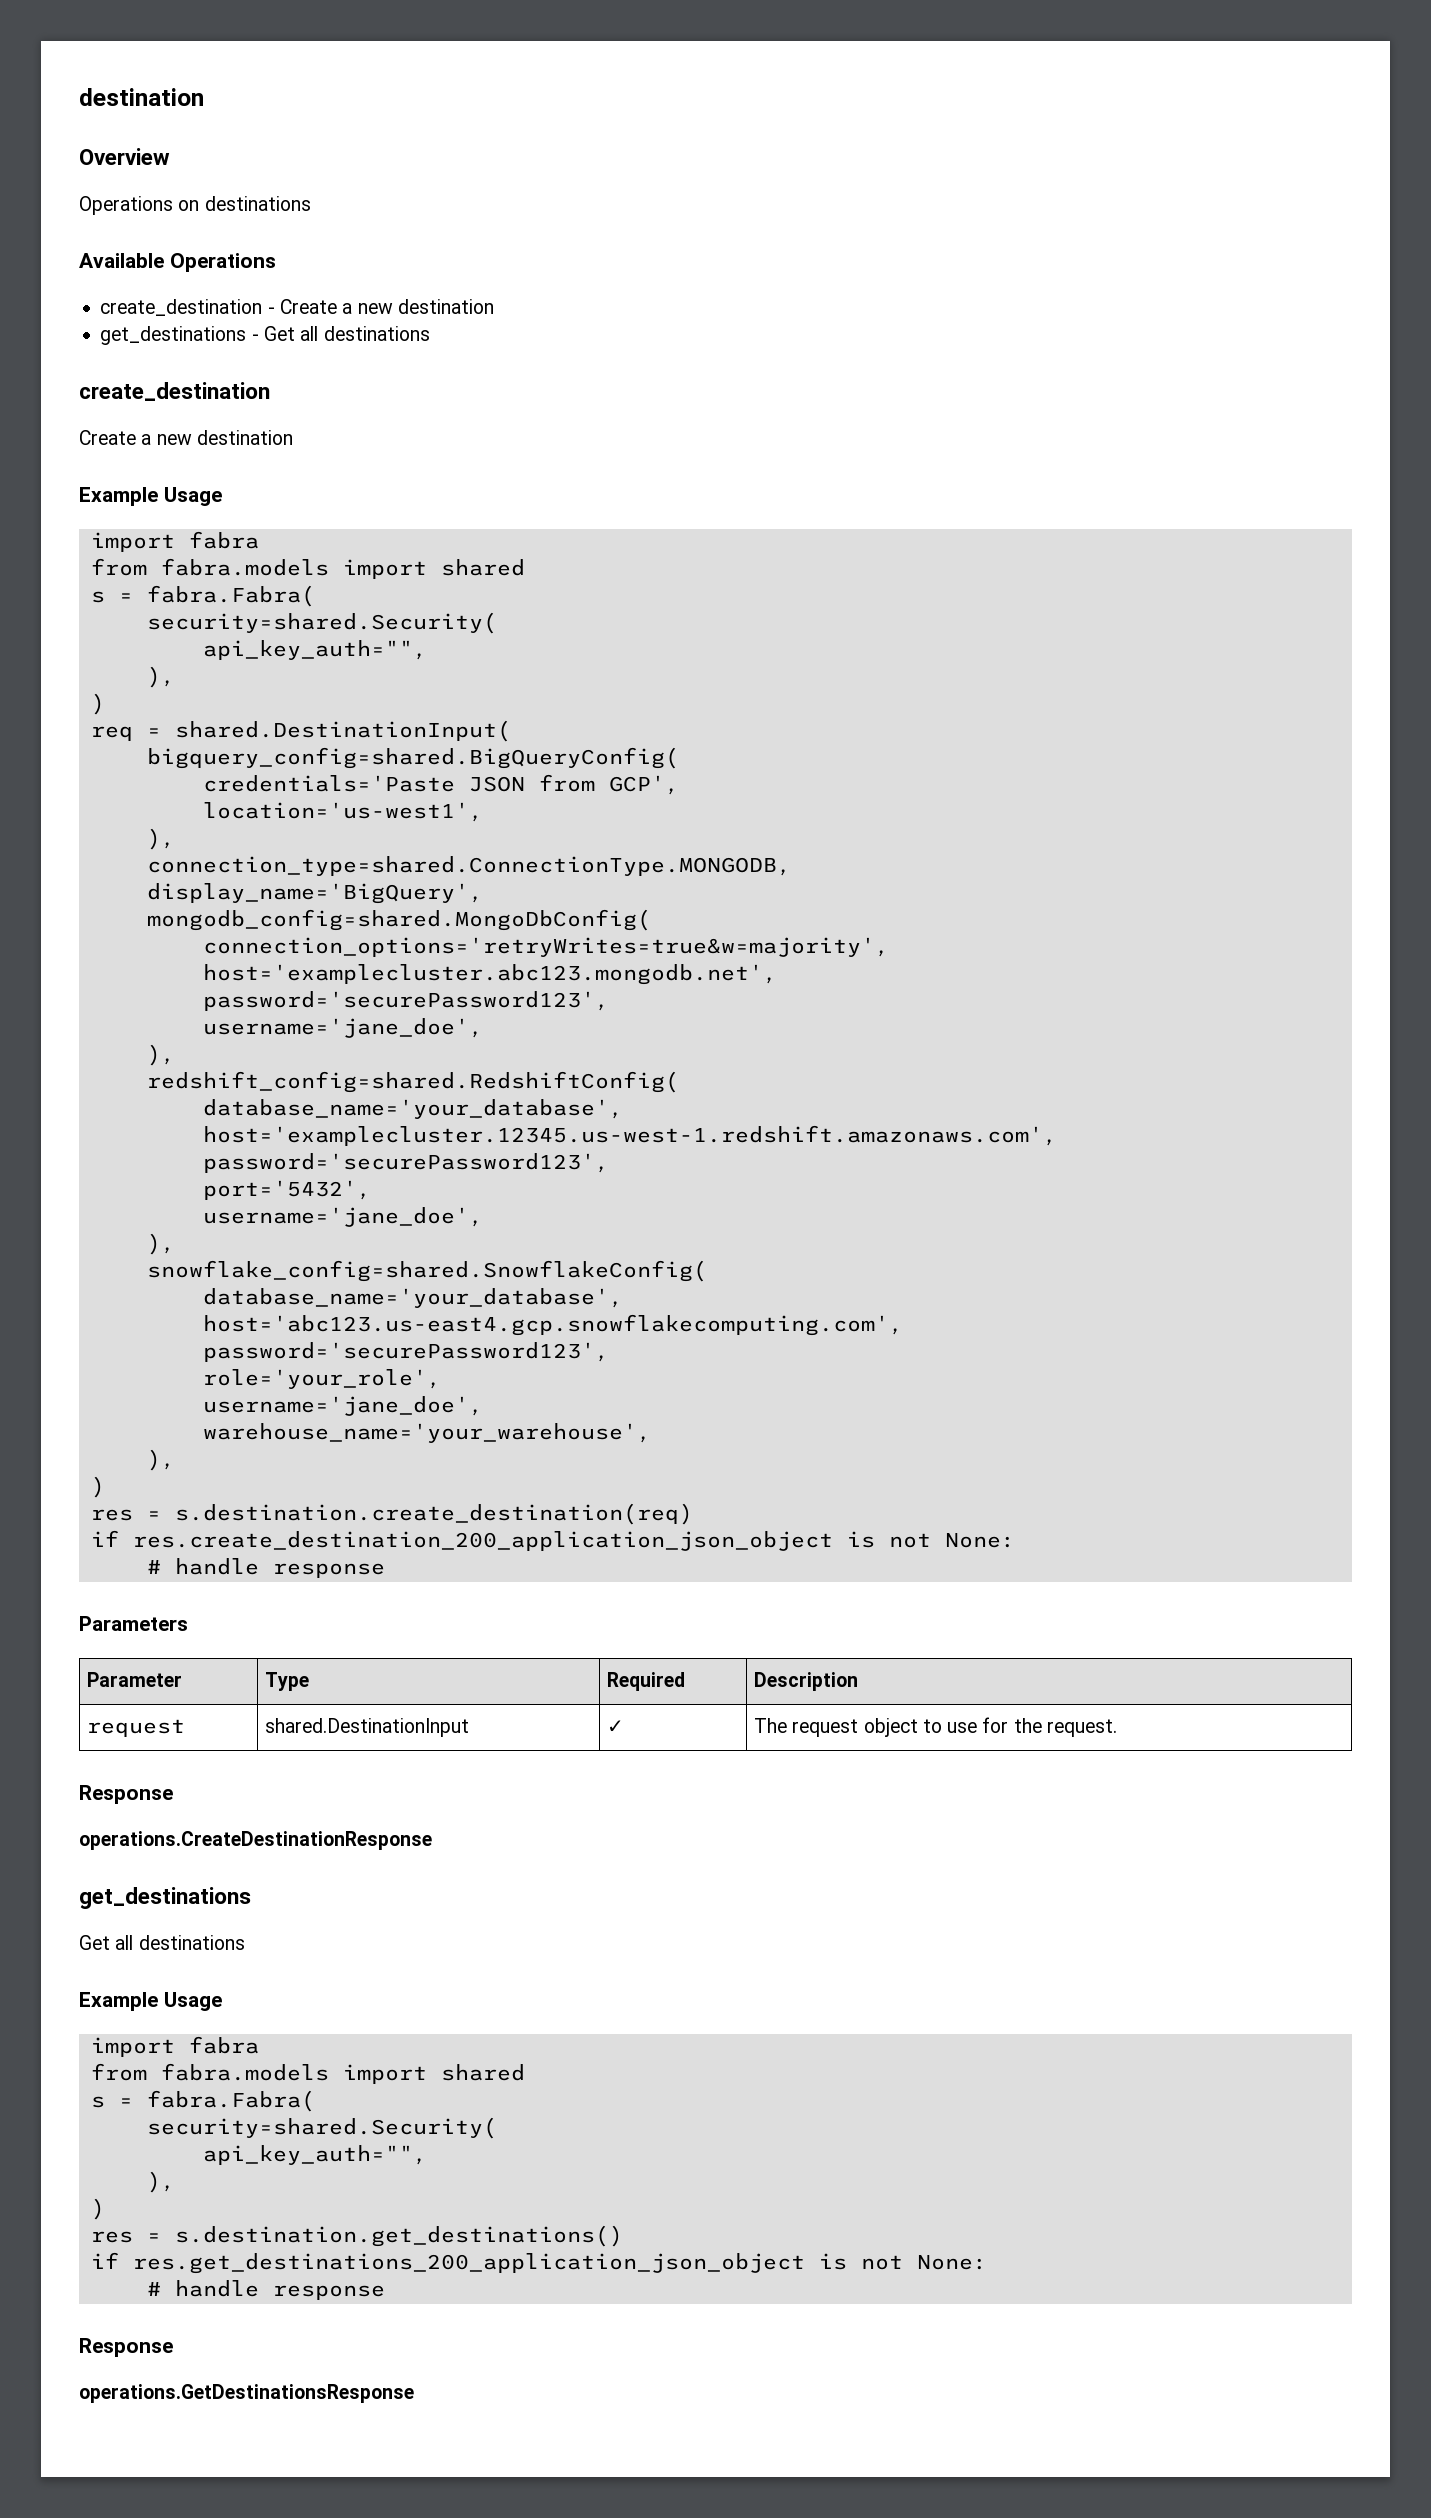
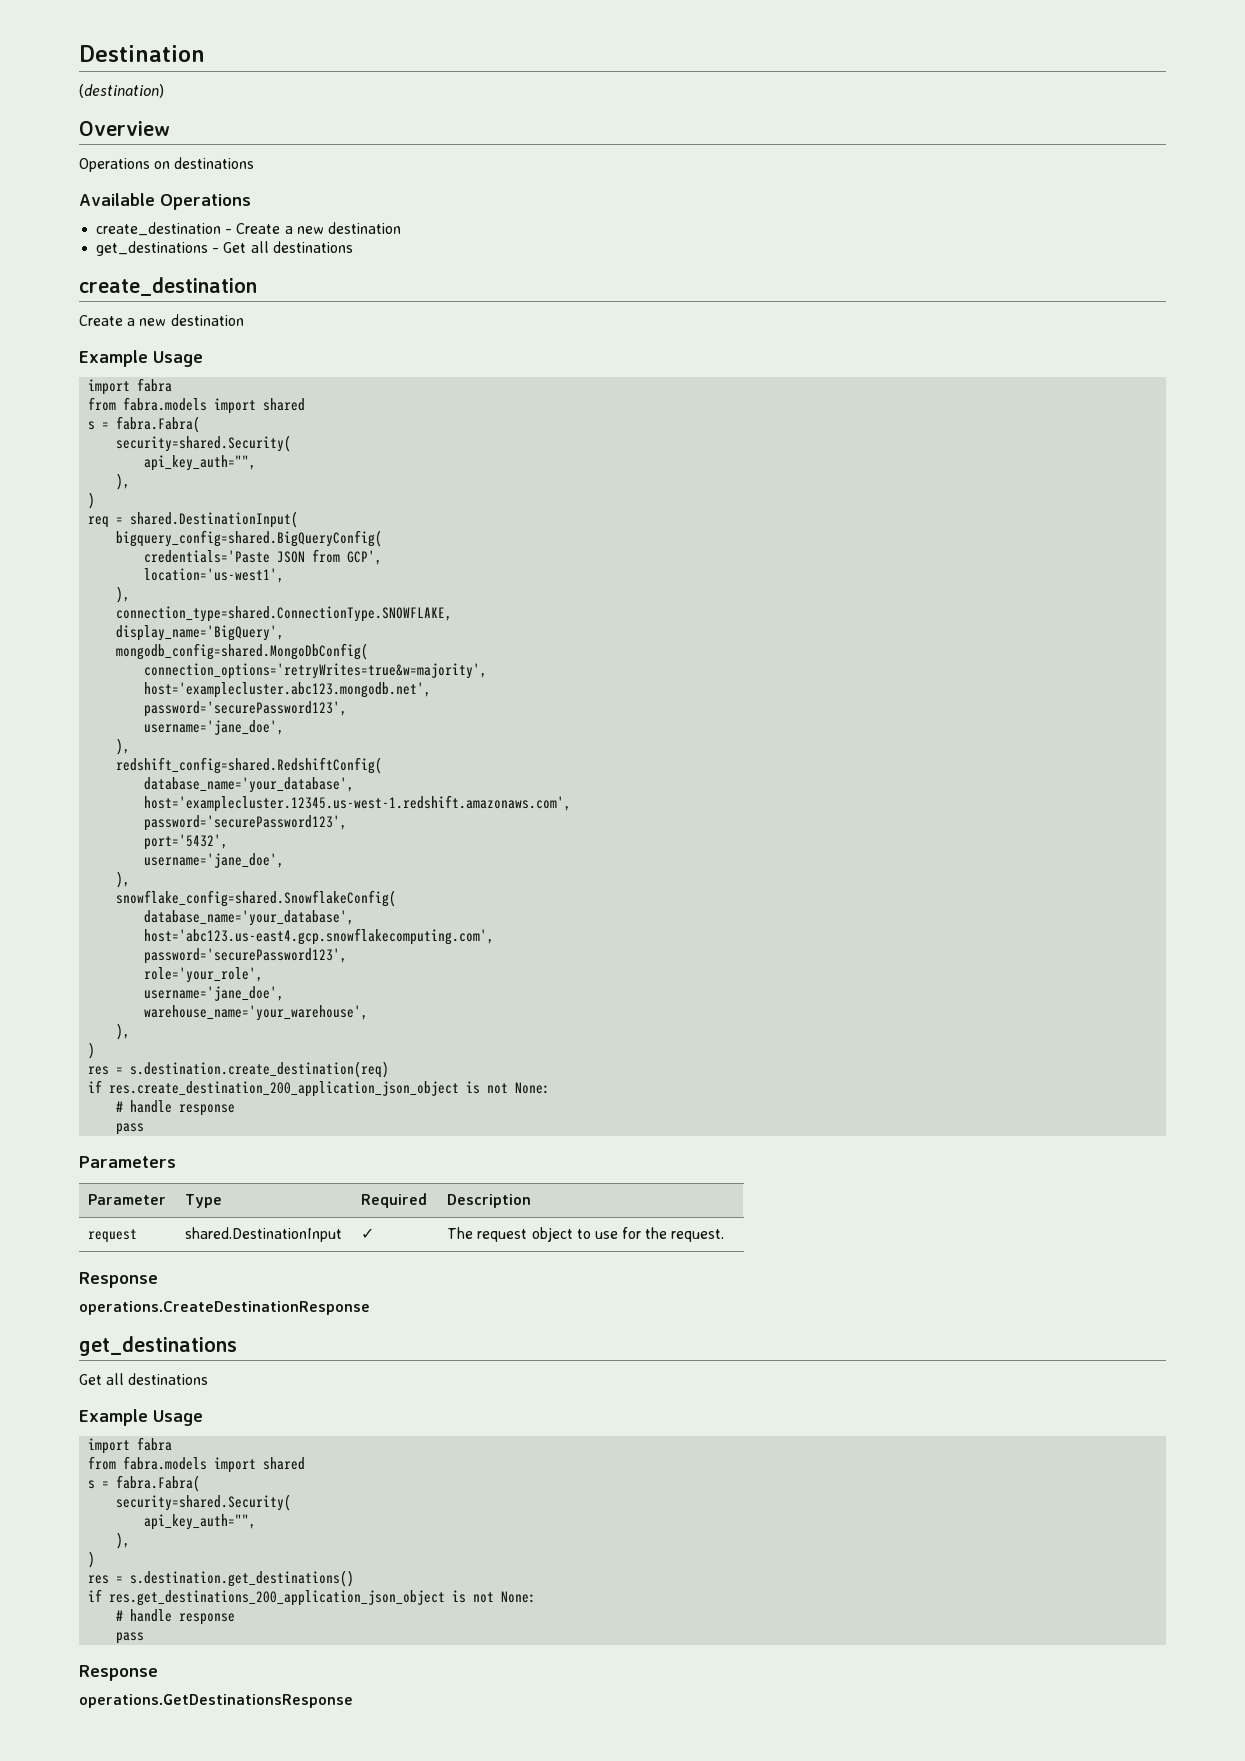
[79,88,204,106] destination -> [79,45,205,62] [79,84,164,98] Destination // (destination)
[146,856,791,876] connection_type=shared.ConnectionType.MONGODB, -> [116,606,453,622] connection_type=shared.ConnectionType.SNOWFLAKE,
(385, 1570) none -> [116,1123,145,1135] // pass
(385, 2292) none -> [116,1632,145,1644] // pass

